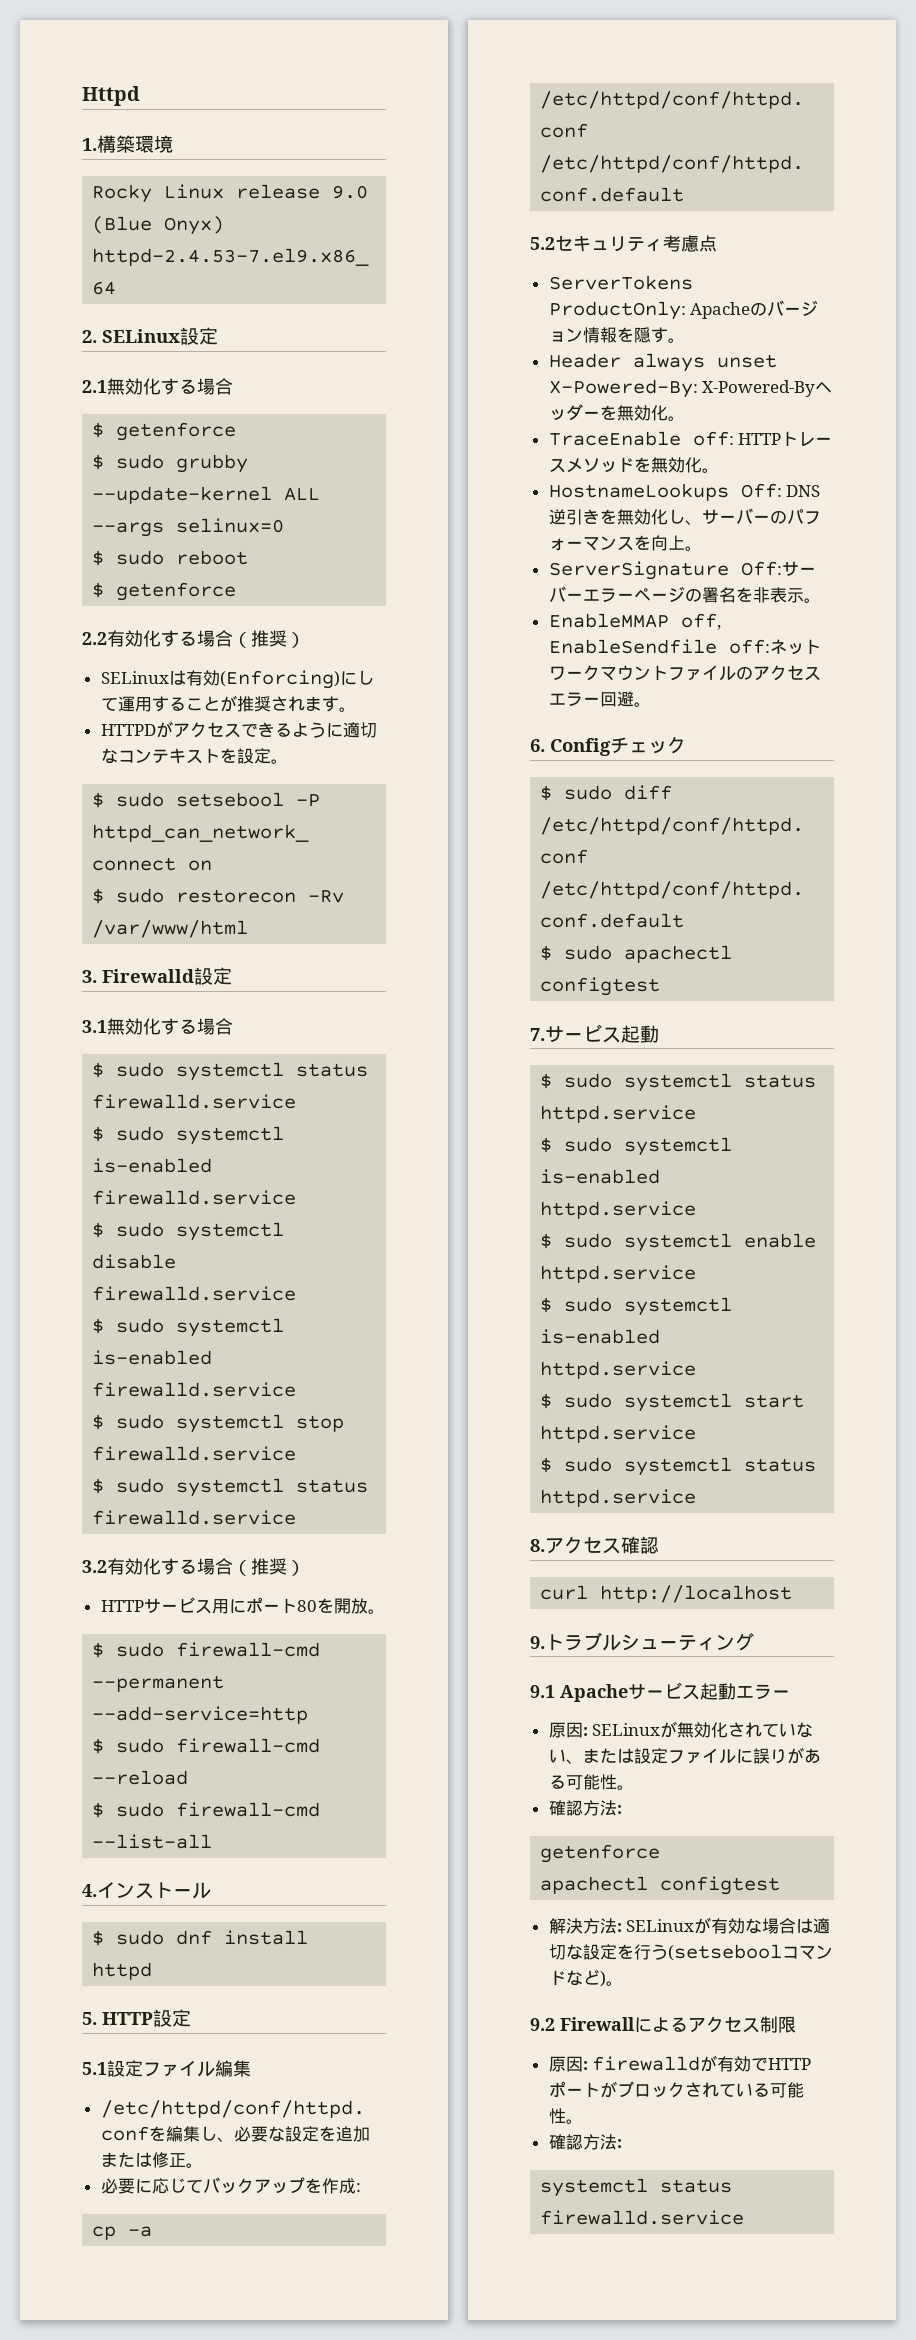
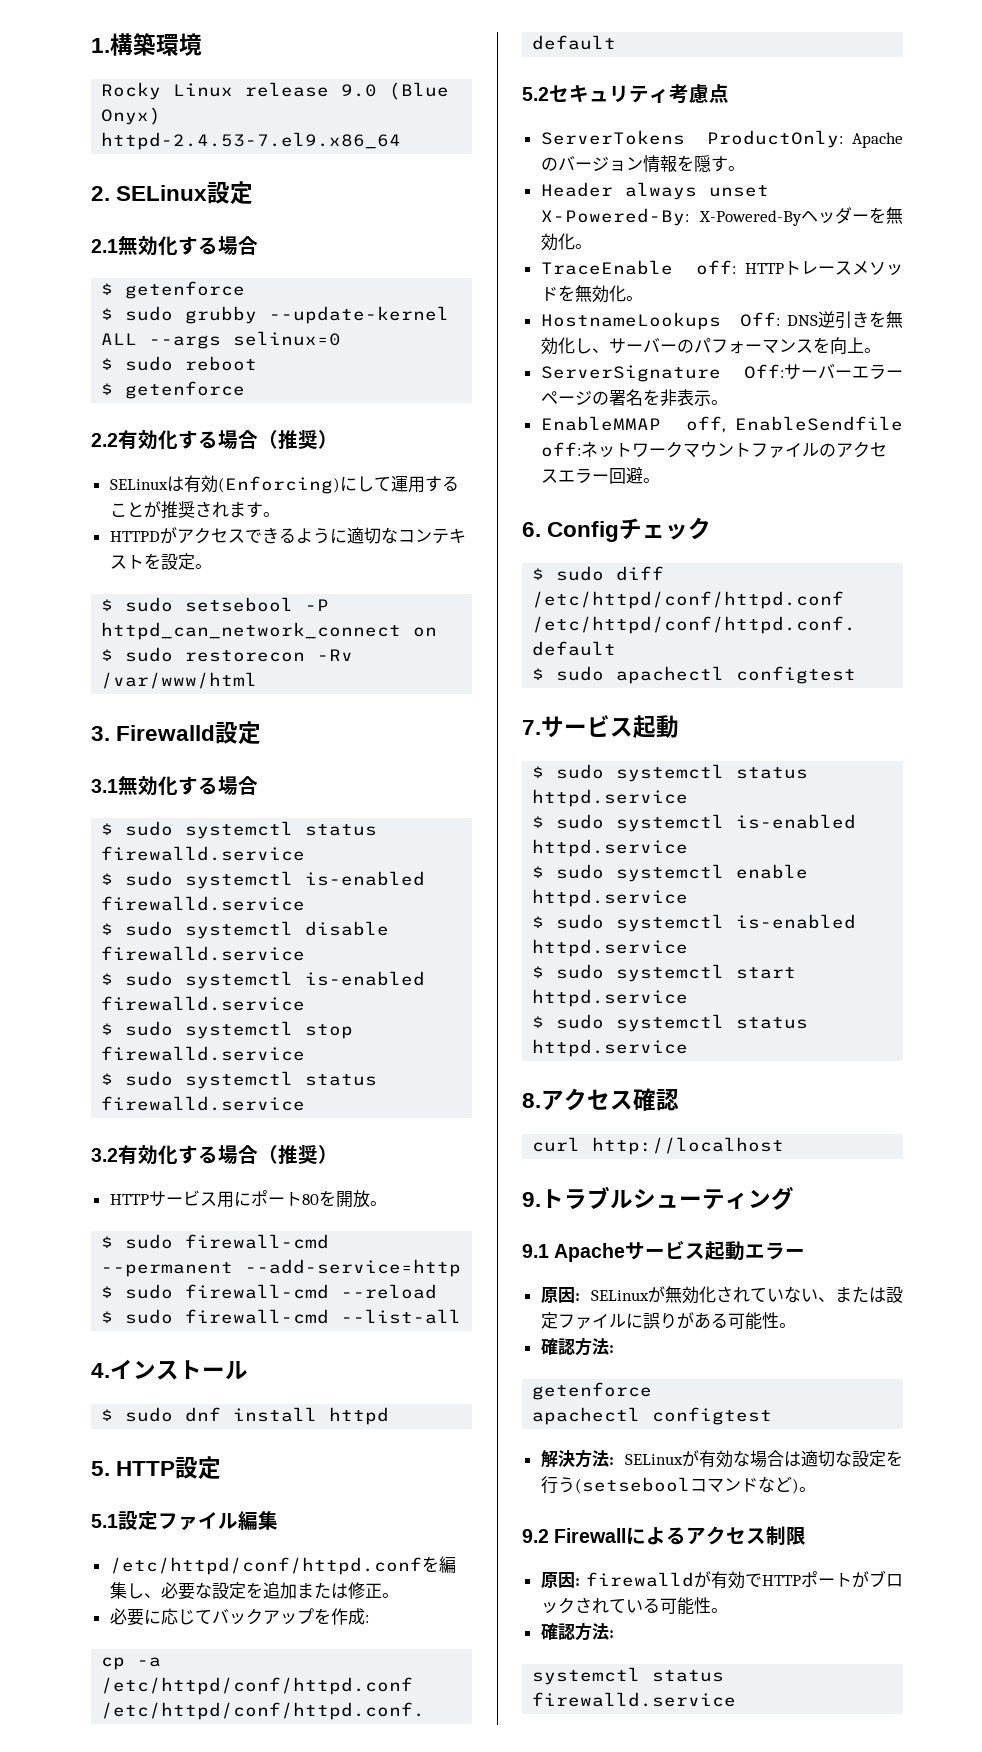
[82,86,140,106] Httpd // -> (91, 45) none

